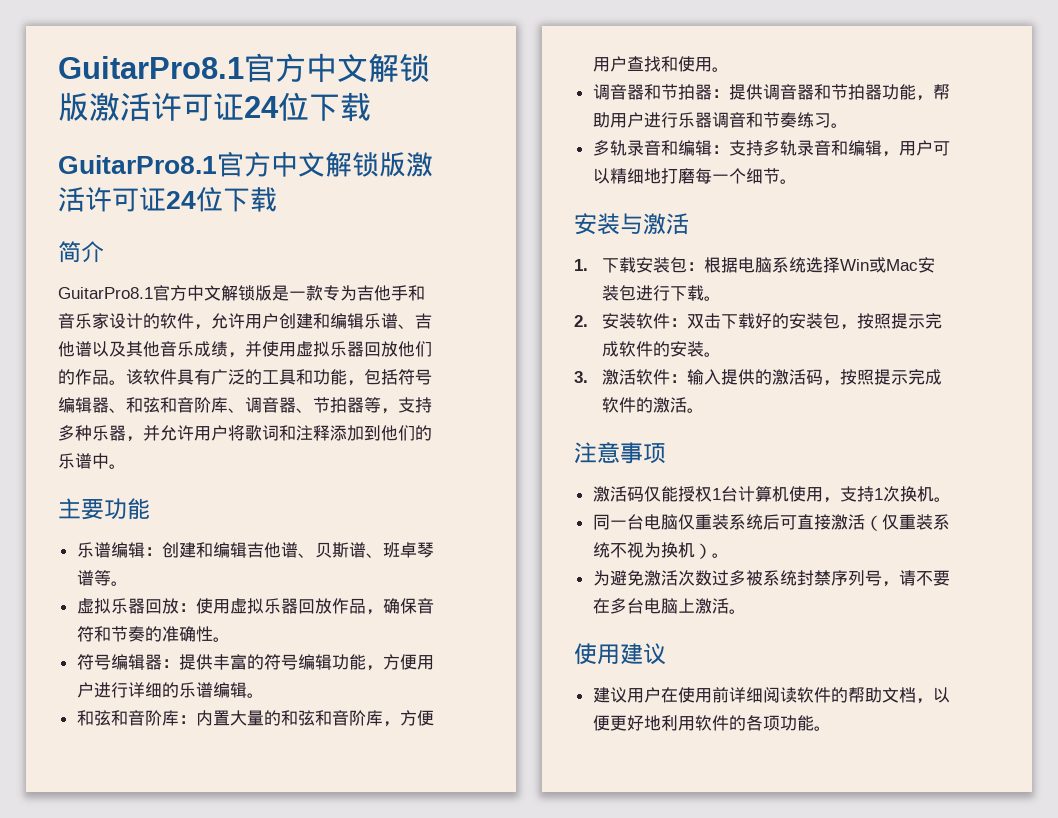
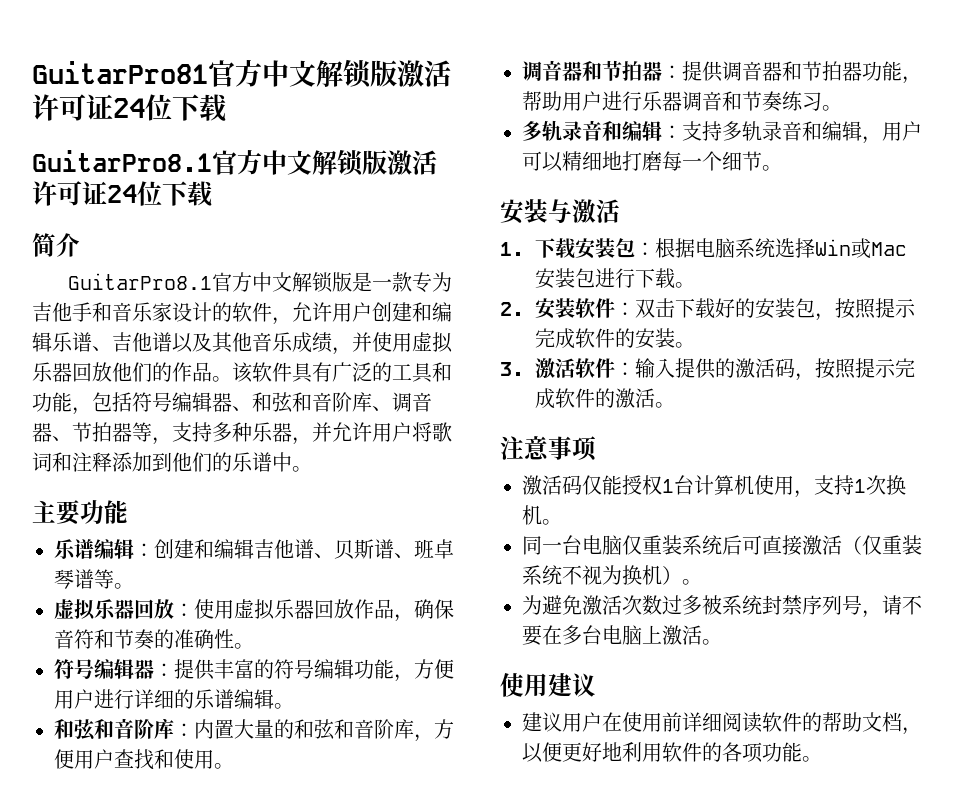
[58,56,244,79] GuitarPro8.1 -> [32,61,208,84] GuitarPro81

